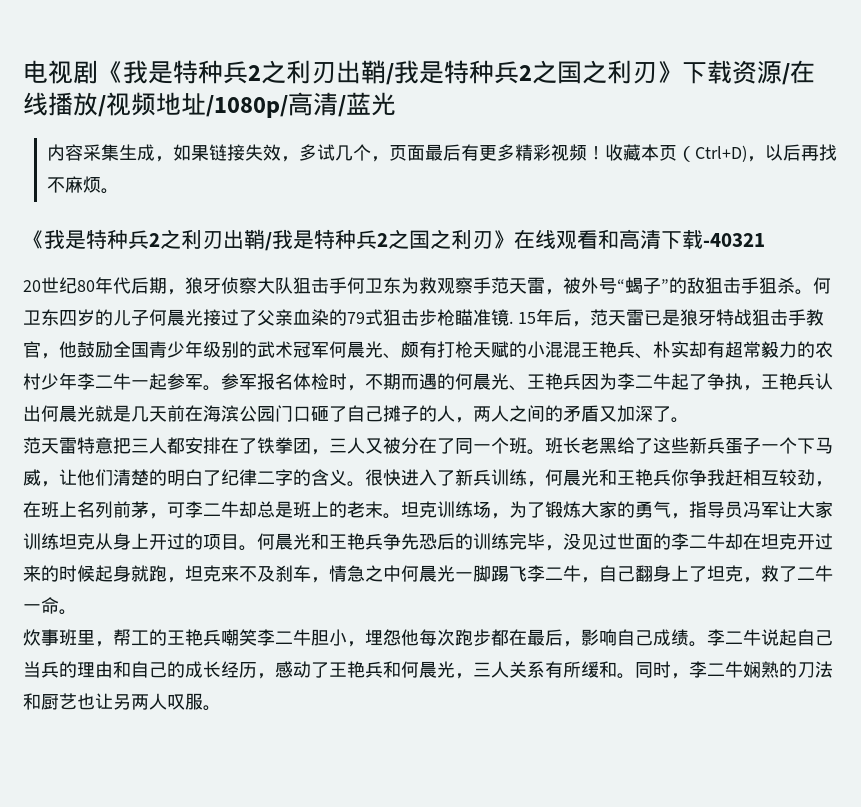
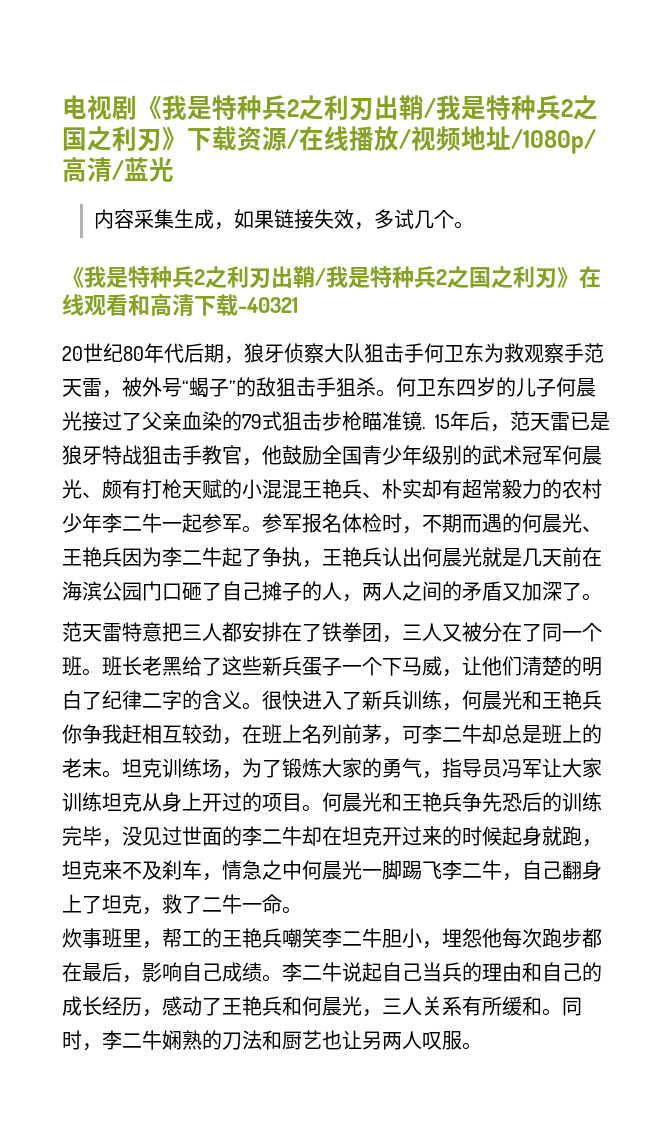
[370,144,837,162] [46,176,101,193] ，页面最后有更多精彩视频！收藏本页（Ctrl+D)，以后再找不麻烦 -> (455, 219) none

